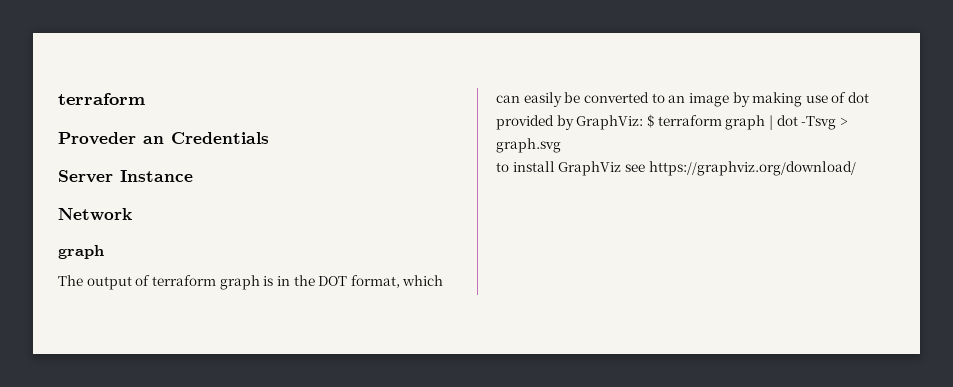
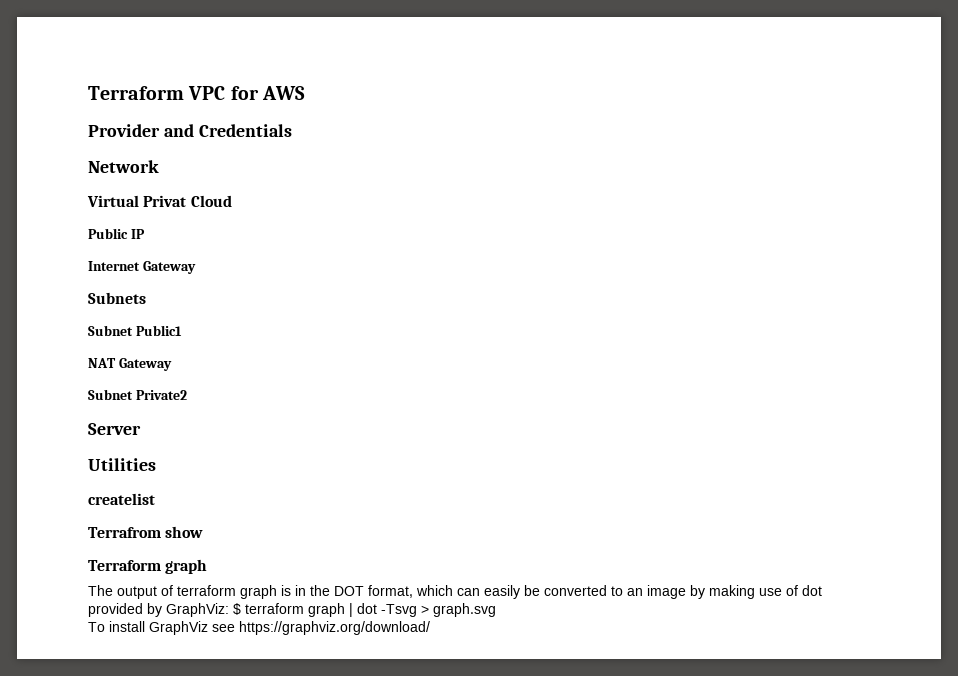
[58,93,145,105] [58,132,164,145] terraform // Proveder an -> [88,86,306,100] [88,124,194,137] Terraform VPC for AWS // Provider and
[58,170,193,183] // Server Instance -> (292, 130) none
(132, 214) none -> [87,195,232,207] [88,228,145,239] [88,261,196,274] [88,292,146,304] [88,325,182,336] [88,358,172,371] [88,389,187,400] [88,423,141,435] [88,458,156,471] [88,493,155,505] [88,526,204,538] [88,560,161,571] Virtual Privat Cloud // Public IP // Internet Gateway // Subnets // Subnet Public1 // NAT Gateway // Subnet Private2 // Server // Utilities // createlist // Terrafrom show // Terraform
[496,162,509,172] to -> [88,622,105,632] To

